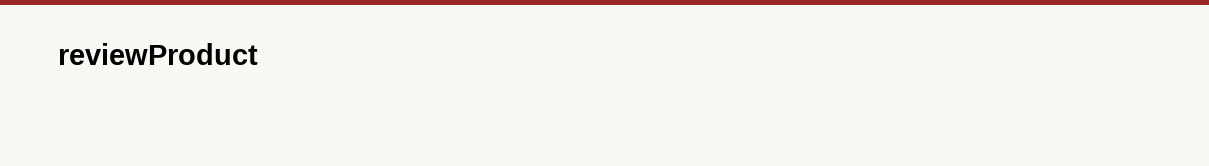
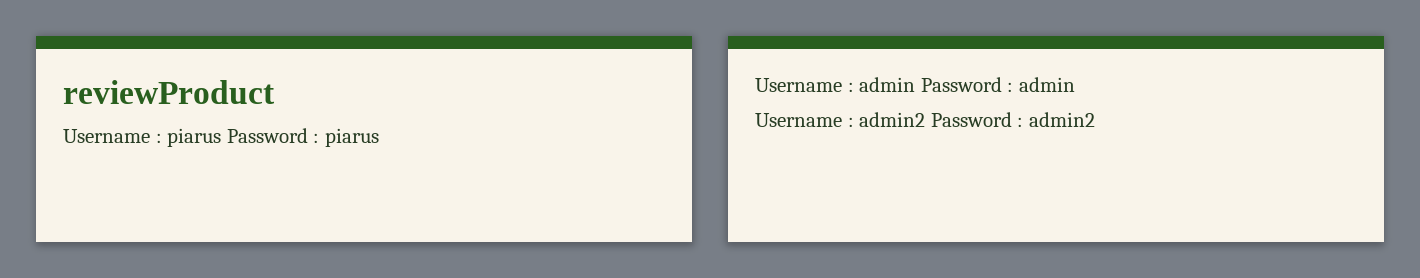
(258, 54) none -> [63,128,379,147] [755,77,1075,92] [755,112,1095,127] // Username : piarus Password : piarus // Username : admin Password : admin // Username : admin2 Password : admin2

